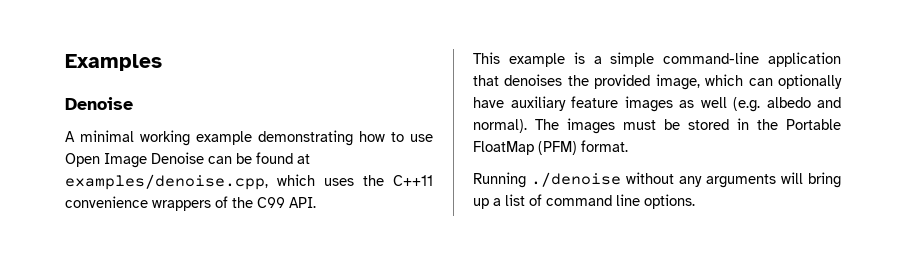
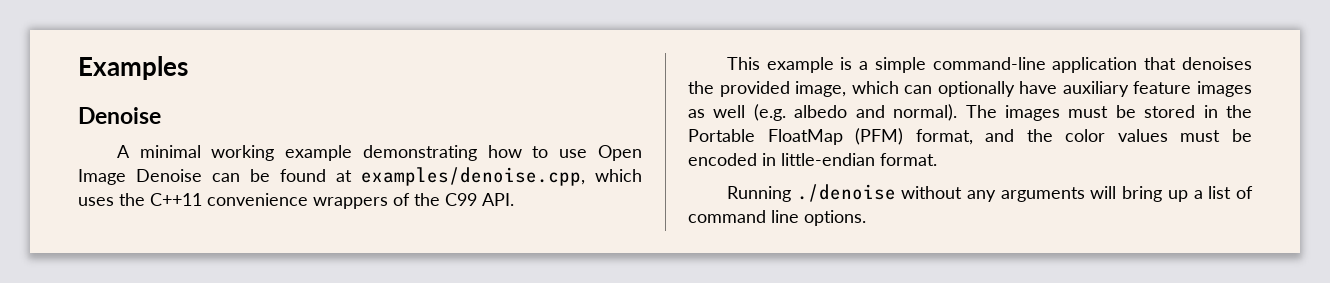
(577, 148) none -> [915,129,1252,145] [688,153,875,166] format, and the color values must be encoded in little-endian

